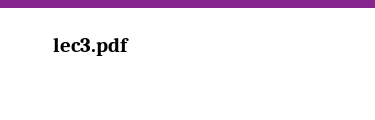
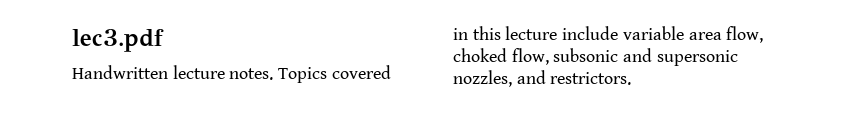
(129, 46) none -> [72,65,391,83] [453,26,764,43] [453,48,738,66] [453,70,632,87] // Handwritten lecture notes. Topics covered in this lecture include variable area flow, choked flow, subsonic and supersonic nozzles, and restrictors.

